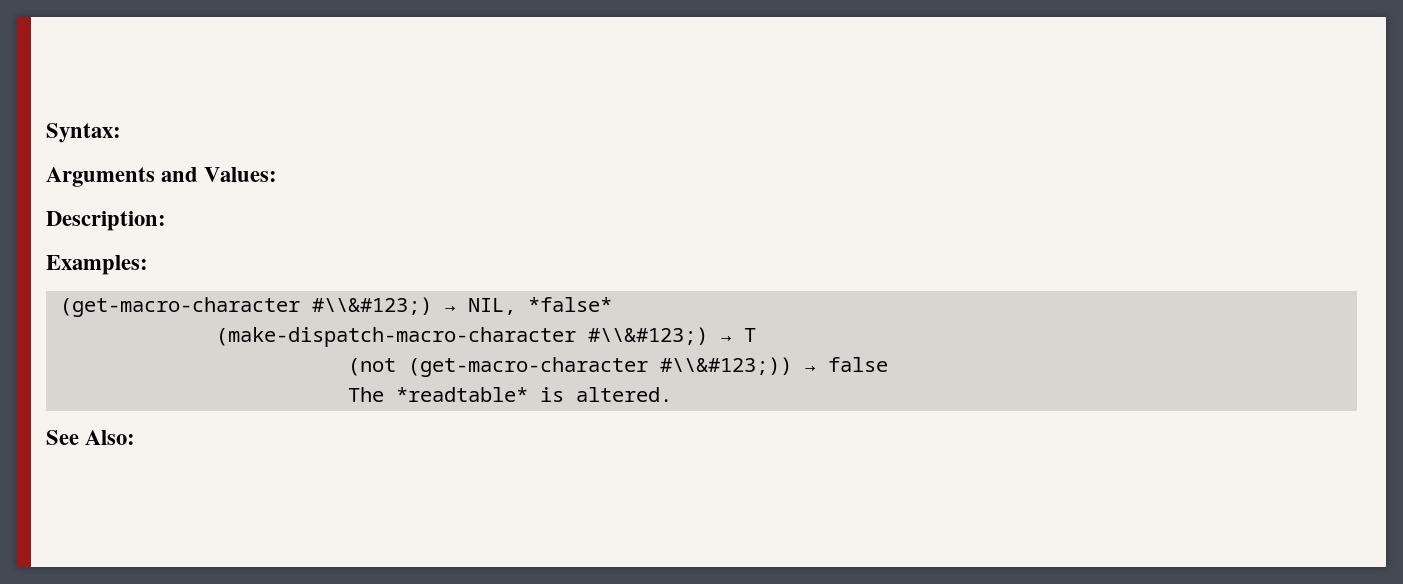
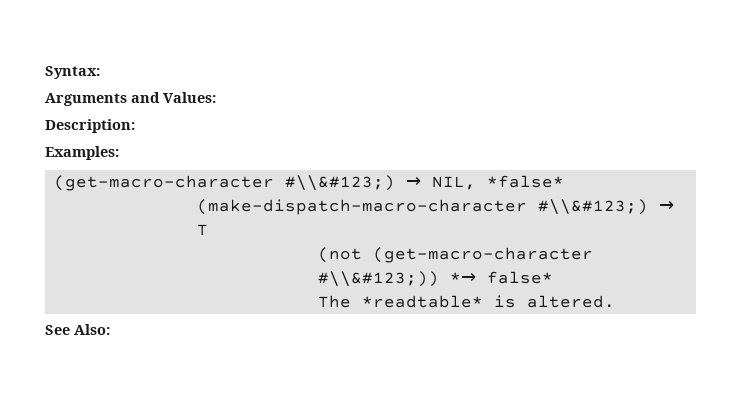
[803,357,888,372] → false -> [449,271,553,284] *→ false*

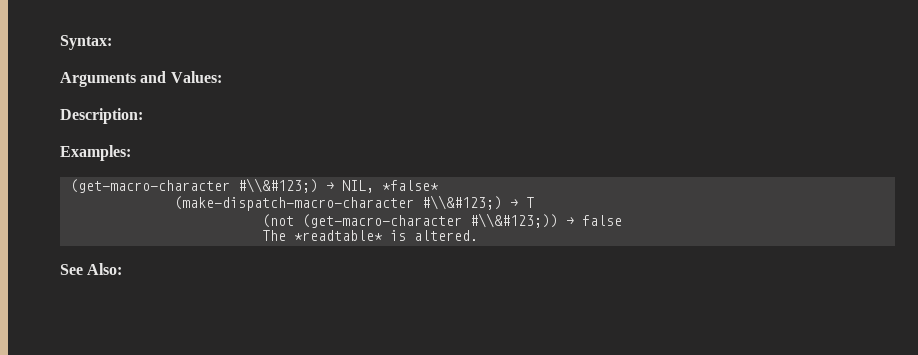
[449,271,553,284] *→ false* -> [565,215,622,226] → false

